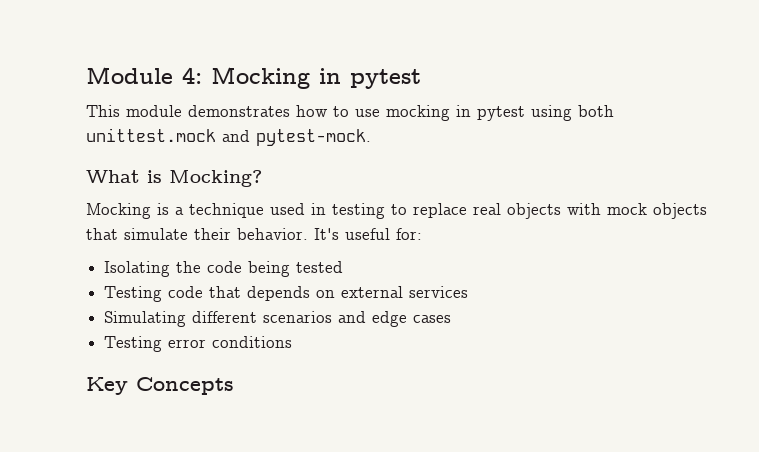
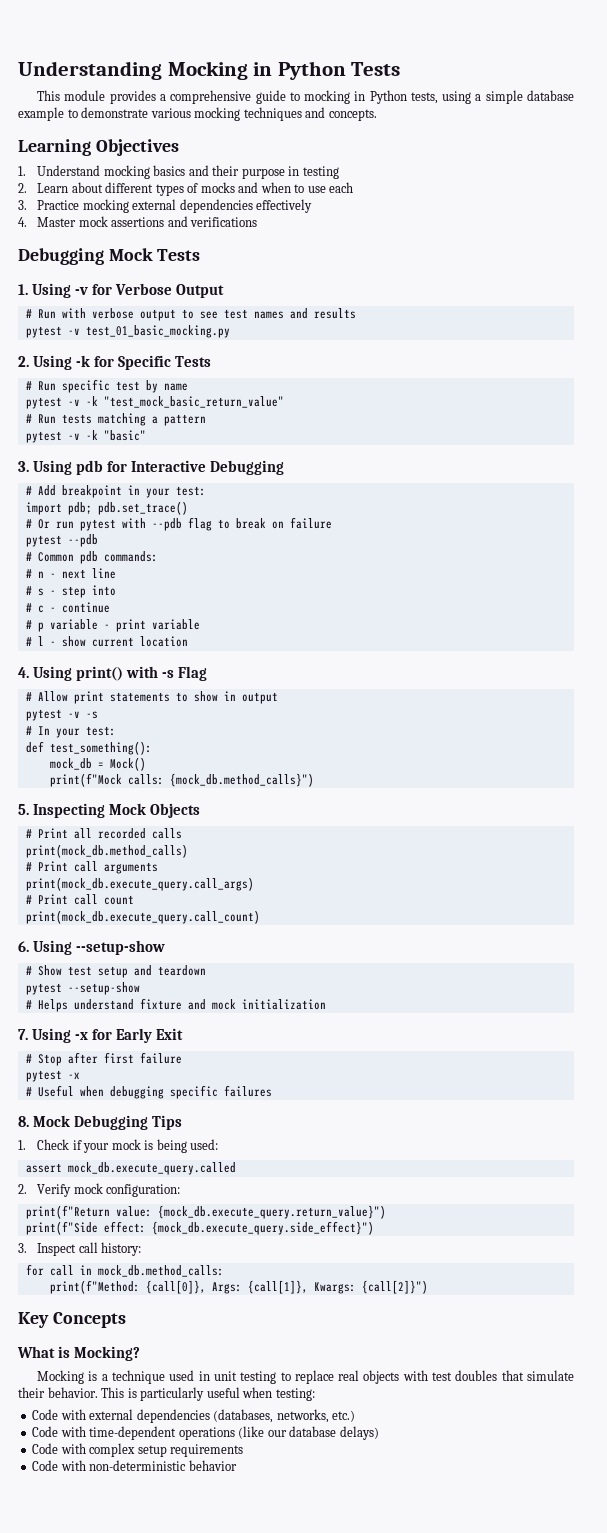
[86,67,421,89] [86,105,614,121] [86,128,371,146] Module 4: Mocking in pytest // This module demonstrates how to use mocking in pytest using both unittest.mock and pytest-mock. -> [18,61,401,80] [37,90,574,104] [18,107,377,121] [18,139,179,156] [18,165,339,179] [18,182,354,196] [18,199,313,213] [18,216,258,227] [18,248,201,265] [18,283,225,298] [25,308,356,321] [25,325,230,338] [18,355,212,370] [25,379,188,393] [25,396,284,409] [25,413,206,426] [25,430,146,443] [18,460,285,475] [25,485,206,498] [25,501,188,515] [25,517,332,531] [25,534,98,547] [25,551,158,564] [25,568,116,579] [25,585,116,598] [25,602,110,613] [25,619,200,632] [25,636,188,647] [18,666,208,681] [25,691,278,704] [25,709,98,721] [25,726,116,738] [25,741,152,755] [49,757,146,771] [49,773,314,787] [18,803,201,818] [25,828,182,839] [25,844,188,858] [25,861,158,874] [25,877,254,891] [25,894,134,905] [25,910,260,924] [18,940,166,955] [25,965,206,978] [25,982,140,995] [25,998,326,1012] [18,1028,184,1043] [25,1052,182,1066] [25,1070,80,1082] [25,1085,272,1099] [18,1115,183,1130] [18,1139,219,1153] [25,1162,236,1175] [18,1183,181,1197] [25,1205,386,1219] [25,1221,374,1235] [18,1242,142,1256] [25,1264,224,1277] [49,1280,428,1294] [18,1312,126,1328] Understanding Mocking in Python Tests // This module provides a comprehensive guide to mocking in Python tests, using a simple database example to demonstrate various mocking techniques and concepts. // Learning Objectives // 1. Understand mocking basics and their purpose in testing // 2. Learn about different types of mocks and when to use each // 3. Practice mocking external dependencies effectively // 4. Master mock assertions and verifications // Debugging Mock Tests // 1. Using -v for Verbose Output // # Run with verbose output to see test names and results // pytest -v test_01_basic_mocking.py // 2. Using -k for Specific Tests // # Run specific test by name // pytest -v -k "test_mock_basic_return_value" // # Run tests matching a pattern // pytest -v -k "basic" // 3. Using pdb for Interactive Debugging // # Add breakpoint in your test: // import pdb; pdb.set_trace() // # Or run pytest with --pdb flag to break on failure // pytest --pdb // # Common pdb commands: // # n - next line // # s - step into // # c - continue // # p variable - print variable // # l - show current location // 4. Using print() with -s Flag // # Allow print statements to show in output // pytest -v -s // # In your test: // def test_something(): // mock_db = Mock() // print(f"Mock calls: {mock_db.method_calls}") // 5. Inspecting Mock Objects // # Print all recorded calls // print(mock_db.method_calls) // # Print call arguments // print(mock_db.execute_query.call_args) // # Print call count // print(mock_db.execute_query.call_count) // 6. Using --setup-show // # Show test setup and teardown // pytest --setup-show // # Helps understand fixture and mock initialization // 7. Using -x for Early Exit // # Stop after first failure // pytest -x // # Useful when debugging specific failures // 8. Mock Debugging Tips // 1. Check if your mock is being used: // assert mock_db.execute_query.called // 2. Verify mock configuration: // print(f"Return value: {mock_db.execute_query.return_value}") // print(f"Side effect: {mock_db.execute_query.side_effect}") // 3. Inspect call history: // for call in mock_db.method_calls: // print(f"Method: {call[0]}, Args: {call[1]}, Kwargs: {call[2]}") // Key Concepts
(326, 209) none -> [213,1371,237,1381] unit
[607,203,707,219] mock objects -> [432,1370,498,1381] test doubles
[314,228,422,240] [104,261,344,277] [104,286,469,302] [104,311,452,327] [104,336,293,352] [86,377,234,395] It's useful for: // Isolating the code being tested // Testing code that depends on external services // Simulating different scenarios and edge cases // Testing error conditions // Key Concepts -> [101,1387,315,1401] [32,1409,356,1423] [32,1426,379,1440] [32,1443,244,1457] [32,1460,237,1471] This is particularly useful when testing: // Code with external dependencies (databases, networks, etc.) // Code with time-dependent operations (like our database delays) // Code with complex setup requirements // Code with non-deterministic behavior

